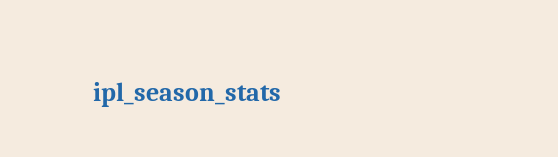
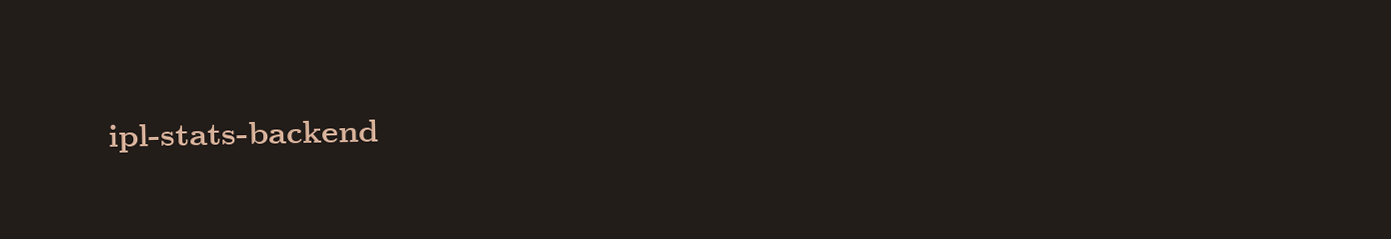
[93,82,281,107] ipl_season_stats -> [107,119,379,153] ipl-stats-backend

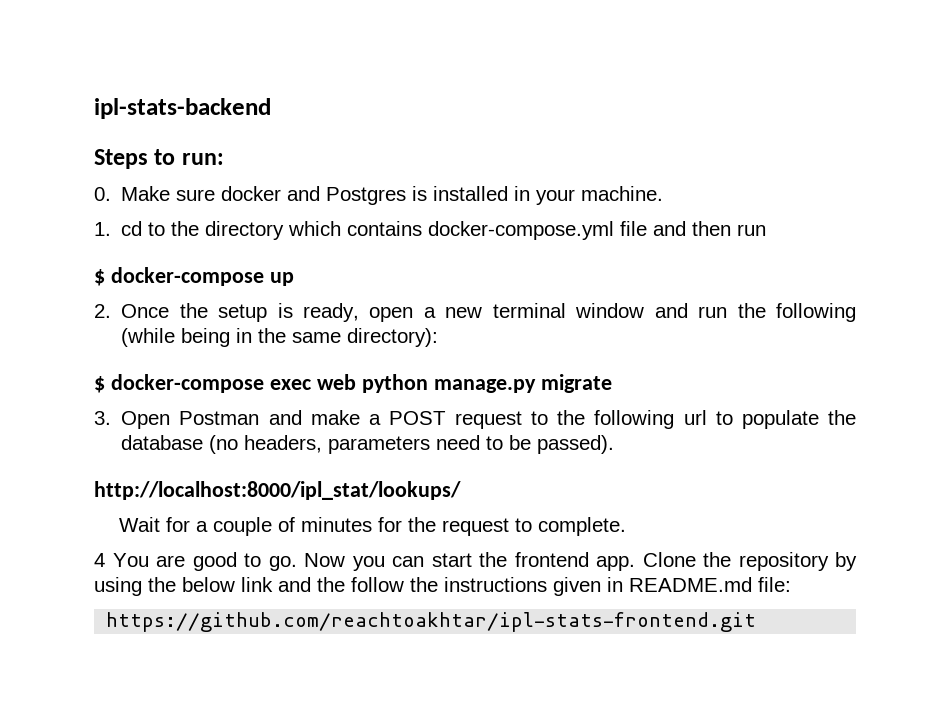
(379, 136) none -> [94,149,224,169] [94,186,664,205] [94,221,767,240] [94,267,294,286] [94,303,857,322] [121,328,439,347] [94,374,612,393] [94,410,856,429] [121,435,615,454] [94,481,461,500] [119,517,627,536] [94,552,857,571] [94,577,791,596] [106,612,757,632] // Steps to run: // 0. Make sure docker and Postgres is installed in your machine. // 1. cd to the directory which contains docker-compose.yml file and then run // $ docker-compose up // 2. Once the setup is ready, open a new terminal window and run the following (while being in the same directory): // $ docker-compose exec web python manage.py migrate // 3. Open Postman and make a POST request to the following url to populate the database (no headers, parameters need to be passed). // http://localhost:8000/ipl_stat/lookups/ // Wait for a couple of minutes for the request to complete. // 4 You are good to go. Now you can start the frontend app. Clone the repository by using the below link and the follow the instructions given in README.md file: // https://github.com/reachtoakhtar/ipl-stats-frontend.git

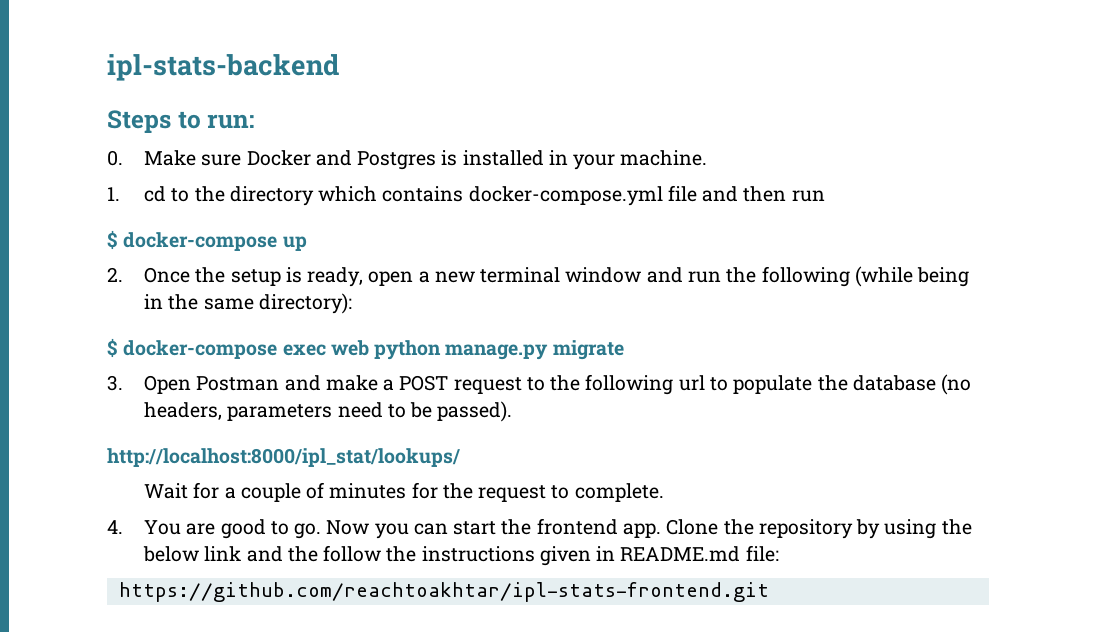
[221,186,282,201] docker -> [246,150,311,166] Docker
[94,553,105,567] 4 -> [107,520,123,534] 4.

